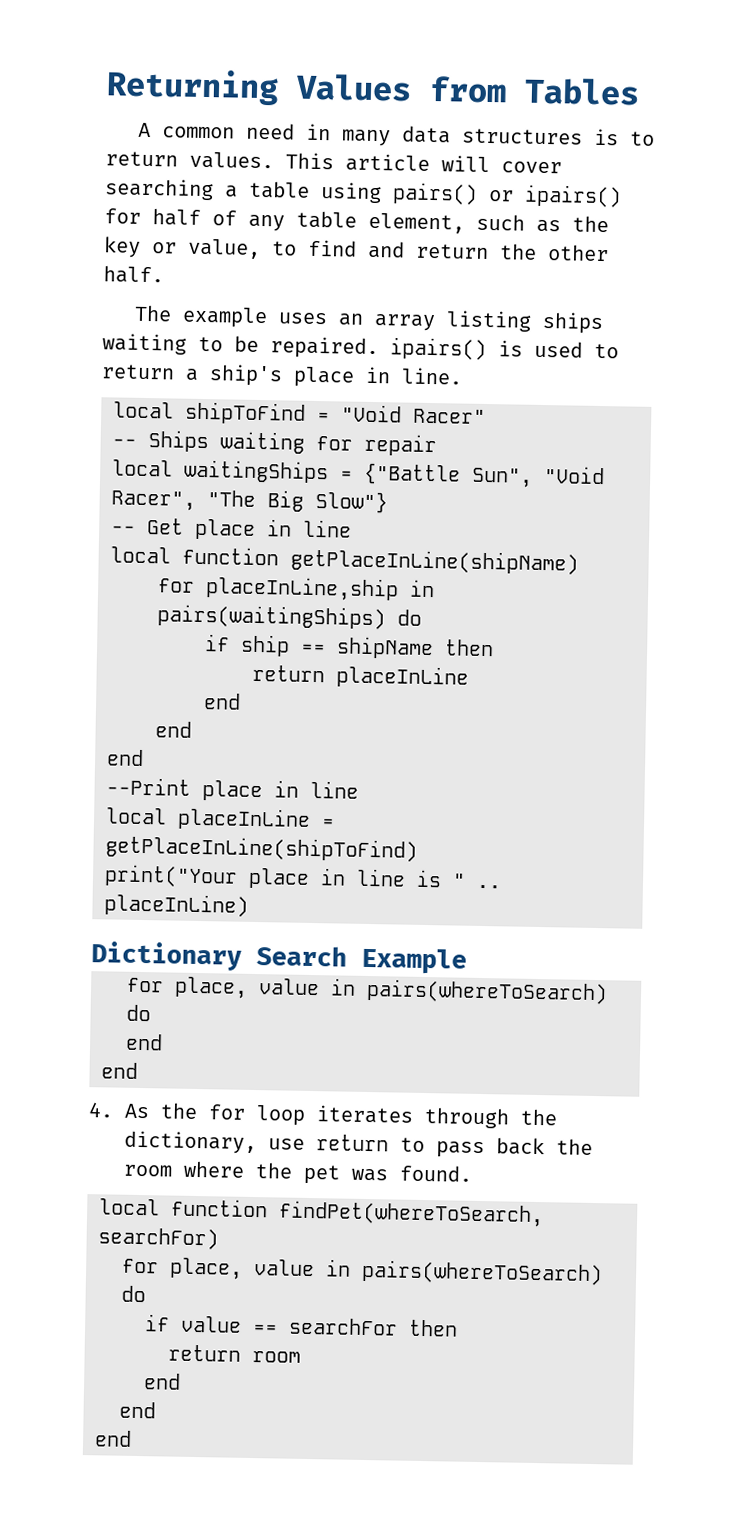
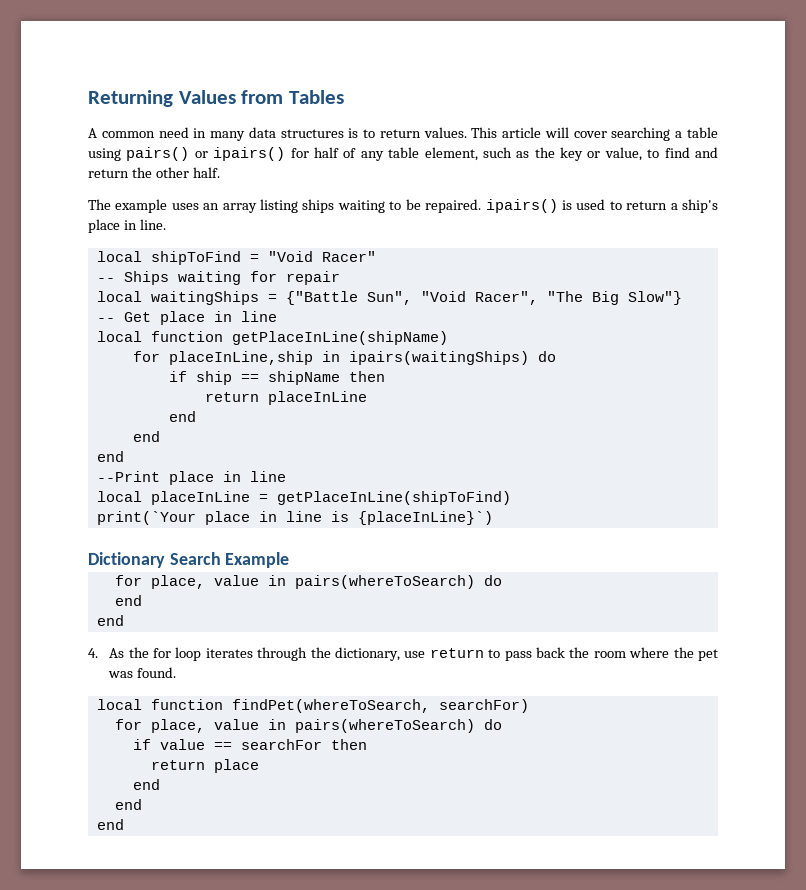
[157,604,386,630] pairs(waitingShips) -> [348,351,529,365] ipairs(waitingShips)
[104,864,238,888] print("Your -> [96,511,196,525] print(`Your
[452,873,501,889] [104,893,249,917] " .. placeInLine) -> [357,511,493,525] {placeInLine}`)
[252,1351,301,1363] room -> [213,759,259,773] place

